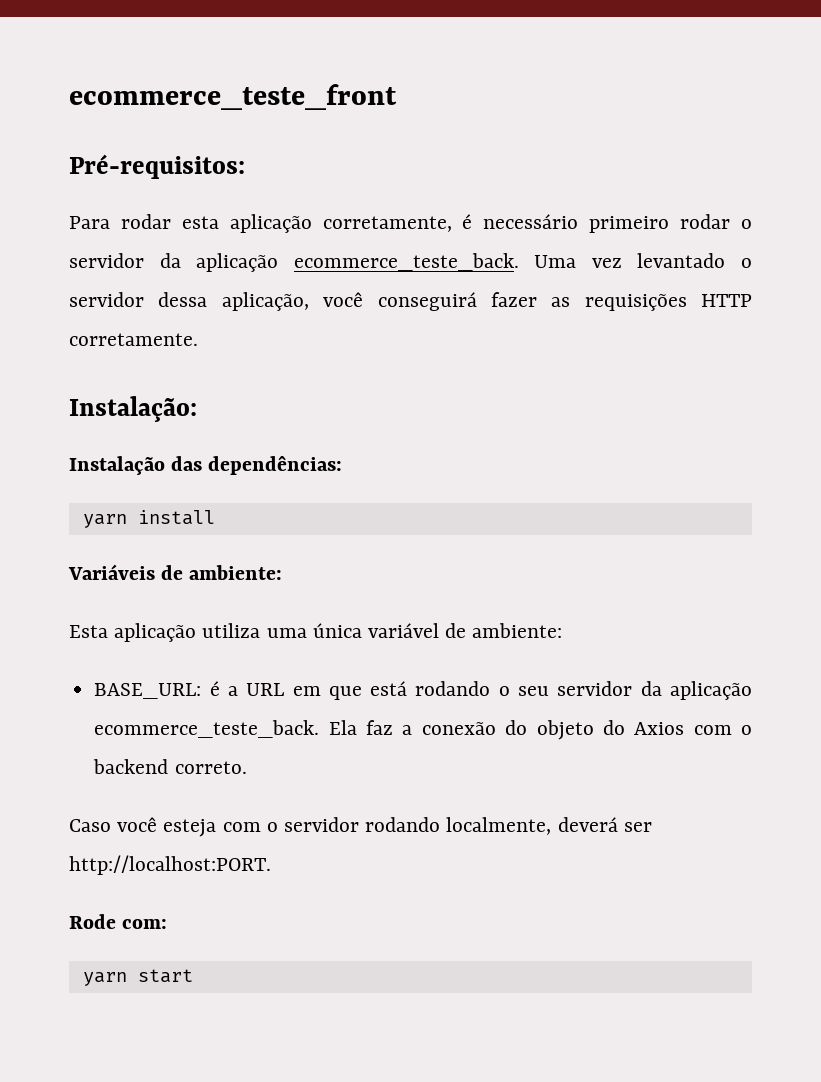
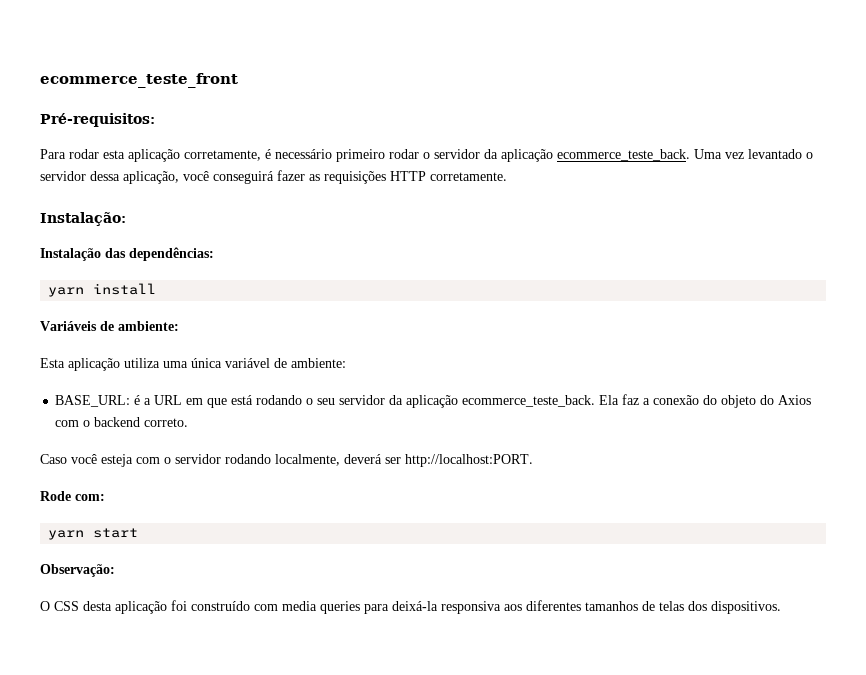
(193, 976) none -> [40,564,115,577] [40,600,781,614] // Observação: // O CSS desta aplicação foi construído com media queries para deixá-la responsiva aos diferentes tamanhos de telas dos dispositivos.

